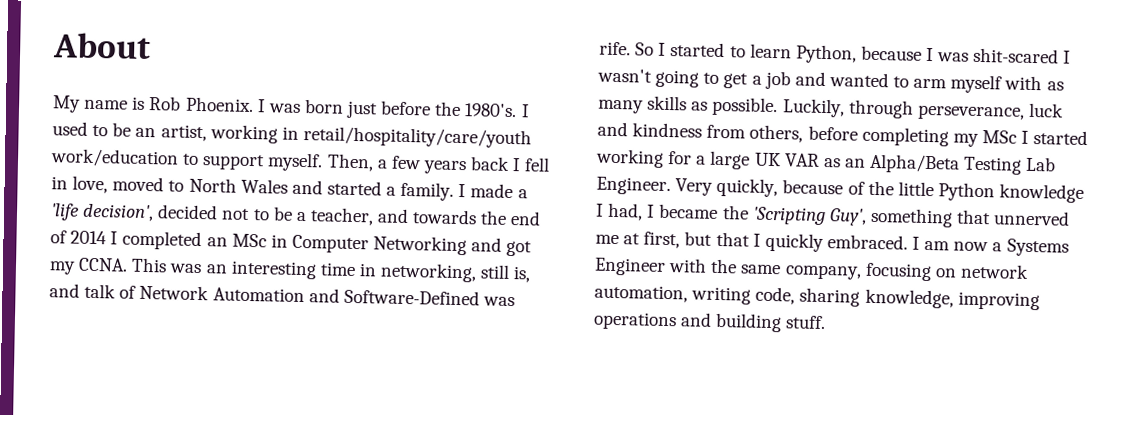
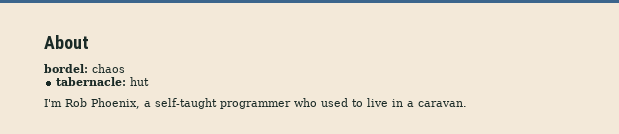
[52,95,530,119] [52,121,532,149] [50,148,551,175] [51,175,528,201] [50,203,542,226] [50,230,533,257] [49,257,532,283] [49,283,515,307] [599,41,1072,64] [597,68,1064,94] [598,95,1064,121] [597,121,1089,147] [596,148,1057,175] [596,176,1085,204] [596,202,1071,228] [595,231,1069,257] [594,257,1029,282] [594,284,1040,311] [593,311,827,333] My name is Rob Phoenix. I was born just before the 1980's. I used to be an artist, working in retail/hospitality/care/youth work/education to support myself. Then, a few years back I fell in love, moved to North Wales and started a family. I made a 'life decision', decided not to be a teacher, and towards the end of 2014 I completed an MSc in Computer Networking and got my CCNA. This was an interesting time in networking, still is, and talk of Network Automation and Software-Defined was rife. So I started to learn Python, because I was shit-scared I wasn't going to get a job and wanted to arm myself with as many skills as possible. Luckily, through perseverance, luck and kindness from others, before completing my MSc I started working for a large UK VAR as an Alpha/Beta Testing Lab Engineer. Very quickly, because of the little Python knowledge I had, I became the 'Scripting Guy', something that unnerved me at first, but that I quickly embraced. I am now a Systems Engineer with the same company, focusing on network automation, writing code, sharing knowledge, improving operations and building stuff. -> [44,64,125,73] [56,77,150,86] [44,98,467,109] bordel: chaos // tabernacle: hut // I'm Rob Phoenix, a self-taught programmer who used to live in a caravan.

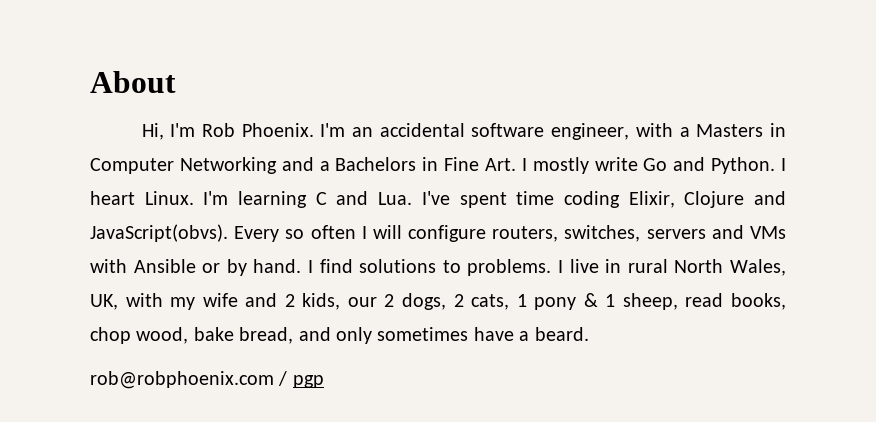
[44,64,125,73] [56,77,150,86] [44,98,467,109] bordel: chaos // tabernacle: hut // I'm Rob Phoenix, a self-taught programmer who used to live in a caravan. -> [141,123,786,140] [90,157,786,174] [90,191,787,208] [90,224,786,242] [90,259,787,276] [90,293,786,310] [90,327,589,344] [90,371,324,389] Hi, I'm Rob Phoenix. I'm an accidental software engineer, with a Masters in Computer Networking and a Bachelors in Fine Art. I mostly write Go and Python. I heart Linux. I'm learning C and Lua. I've spent time coding Elixir, Clojure and JavaScript(obvs). Every so often I will configure routers, switches, servers and VMs with Ansible or by hand. I find solutions to problems. I live in rural North Wales, UK, with my wife and 2 kids, our 2 dogs, 2 cats, 1 pony & 1 sheep, read books, chop wood, bake bread, and only sometimes have a beard. // rob@robphoenix.com / pgp

